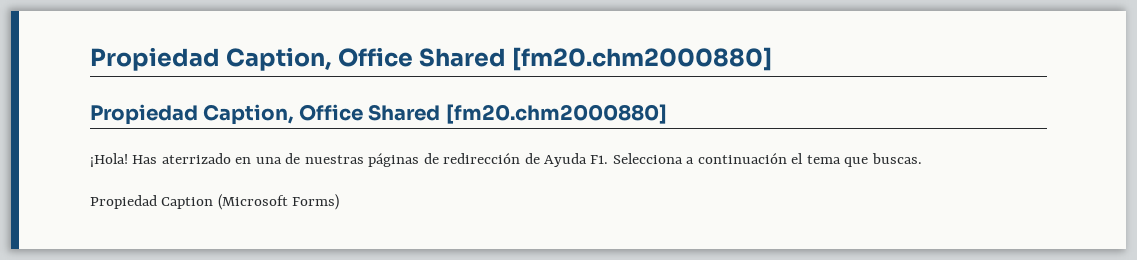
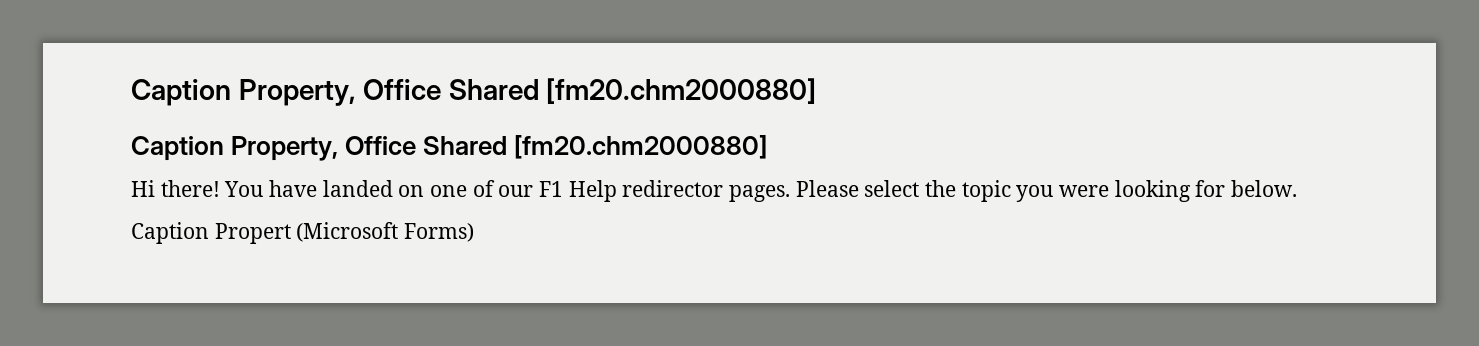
[90,47,773,71] [90,104,667,125] [90,153,922,167] [90,195,214,209] Propiedad Caption, Office Shared [fm20.chm2000880] // Propiedad Caption, Office Shared [fm20.chm2000880] // ¡Hola! Has aterrizado en una de nuestras páginas de redirección de Ayuda F1. Selecciona a continuación el tema que buscas. // Propiedad Caption -> [131,78,817,106] [131,135,768,161] [131,180,1298,202] [131,222,291,244] Caption Property, Office Shared [fm20.chm2000880] // Caption Property, Office Shared [fm20.chm2000880] // Hi there! You have landed on one of our F1 Help redirector pages. Please select the topic you were looking for below. // Caption Propert

